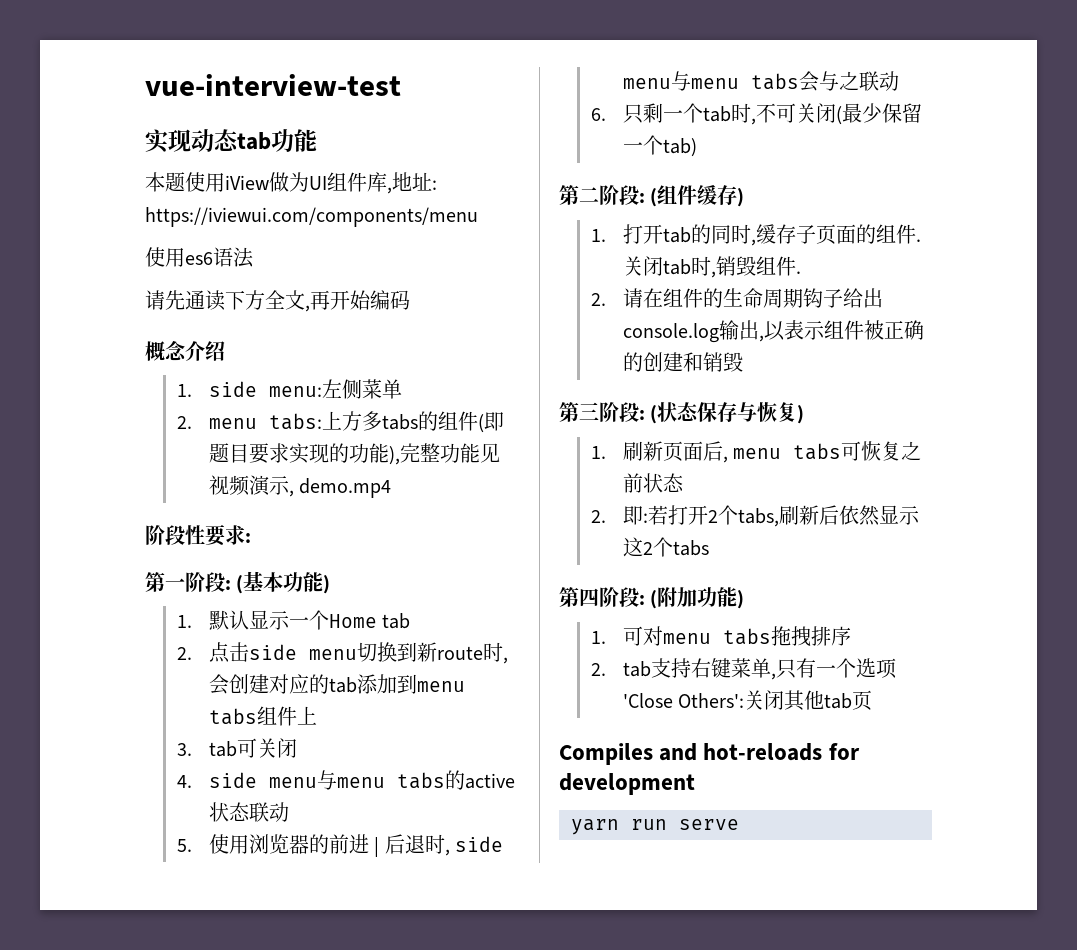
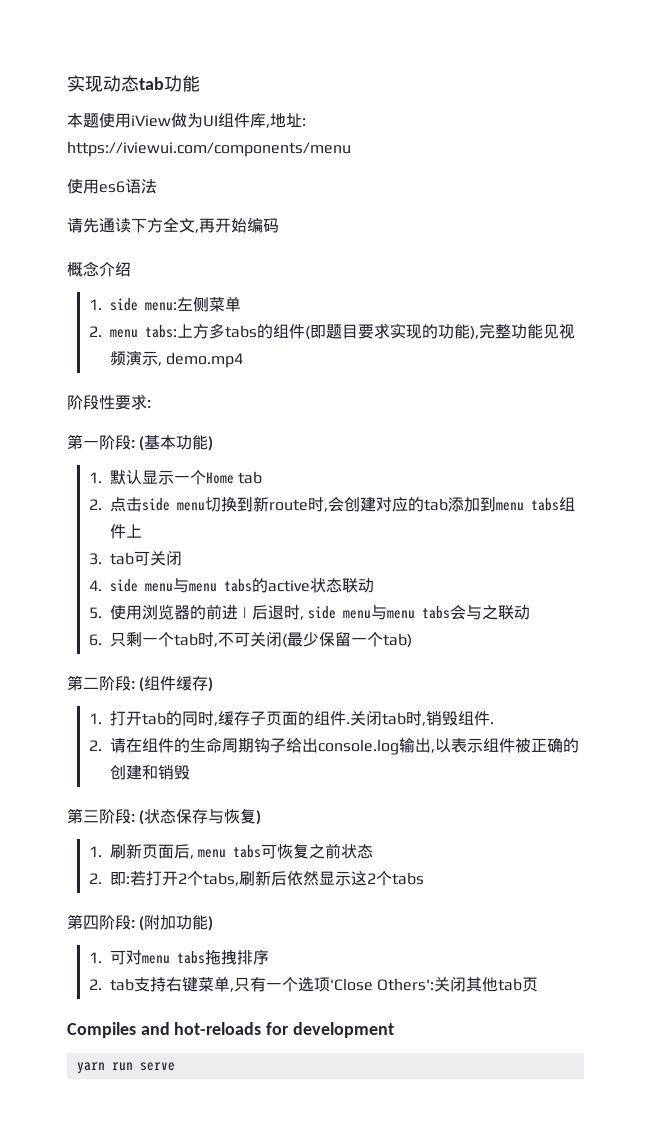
[145,74,401,96] vue-interview-test // -> (67, 83) none

